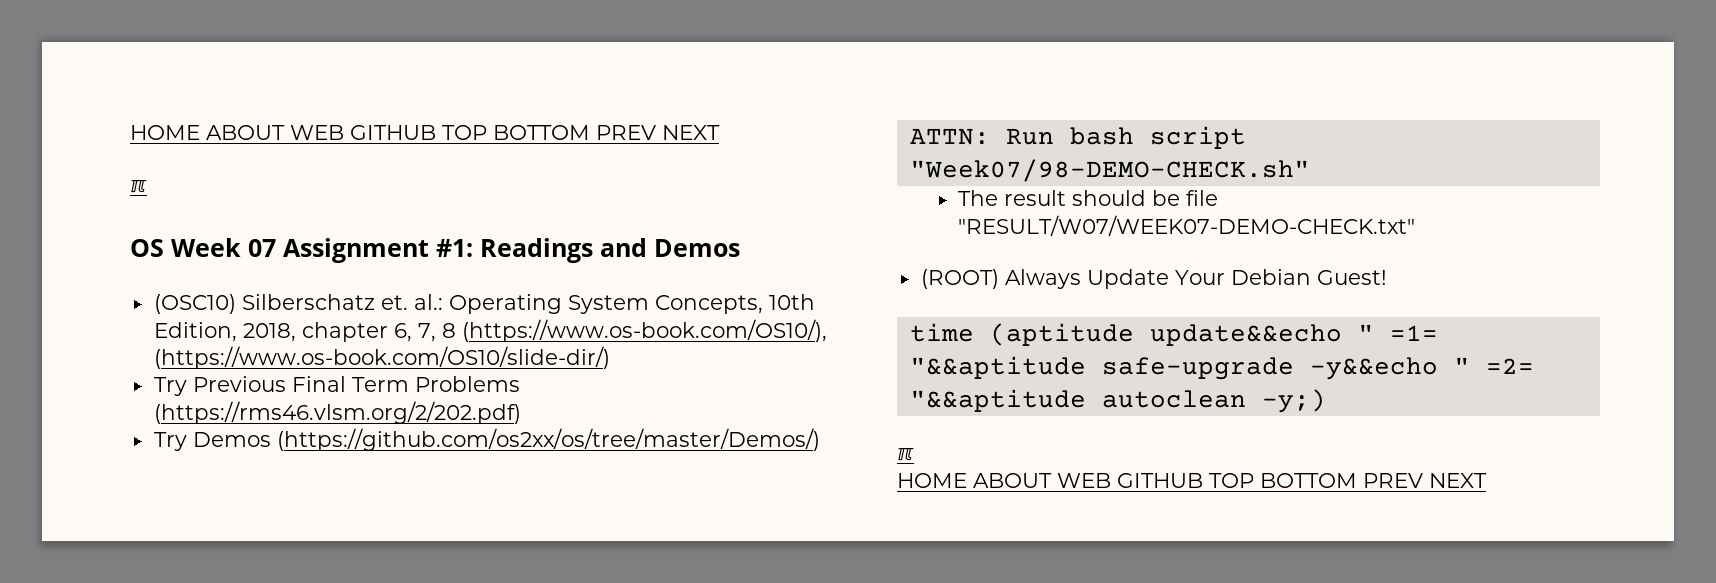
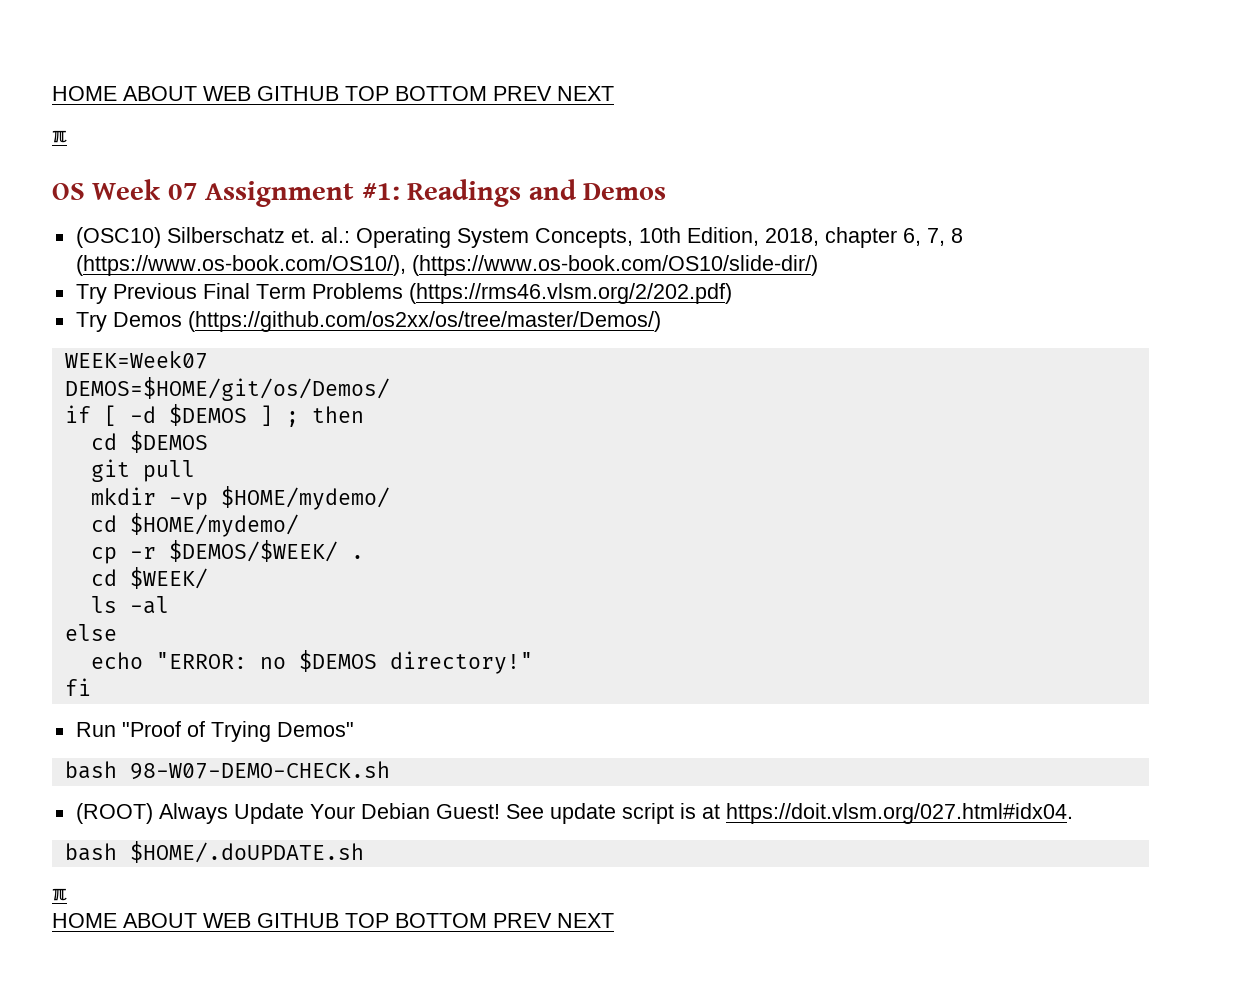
[909,126,1246,149] [909,159,1310,182] [958,190,1219,206] [958,215,1416,236] ATTN: Run bash script "Week07/98-DEMO-CHECK.sh" // The result should be file "RESULT/W07/WEEK07-DEMO-CHECK.txt" -> [64,351,208,369] [64,377,390,401] [64,404,364,427] [90,431,208,453] [90,459,195,482] [90,486,390,510] [90,513,299,537] [90,540,364,564] [90,567,208,589] [90,596,169,614] [64,624,117,641] [90,650,533,674] [64,678,91,696] [75,721,354,742] [64,761,390,780] WEEK=Week07 // DEMOS=$HOME/git/os/Demos/ // if [ -d $DEMOS ] ; then // cd $DEMOS // git pull // mkdir -vp $HOME/mydemo/ // cd $HOME/mydemo/ // cp -r $DEMOS/$WEEK/ . // cd $WEEK/ // ls -al // else // echo "ERROR: no $DEMOS directory!" // fi // Run "Proof of Trying Demos" // bash 98-W07-DEMO-CHECK.sh
[909,323,1438,346] [909,356,1534,380] [909,389,1326,413] // time (aptitude update&&echo " =1= "&&aptitude safe-upgrade -y&&echo " =2= "&&aptitude autoclean -y;) -> [505,803,1073,824] [64,841,364,863] See update script is at https://doit.vlsm.org/027.html#idx04. // bash $HOME/.doUPDATE.sh

